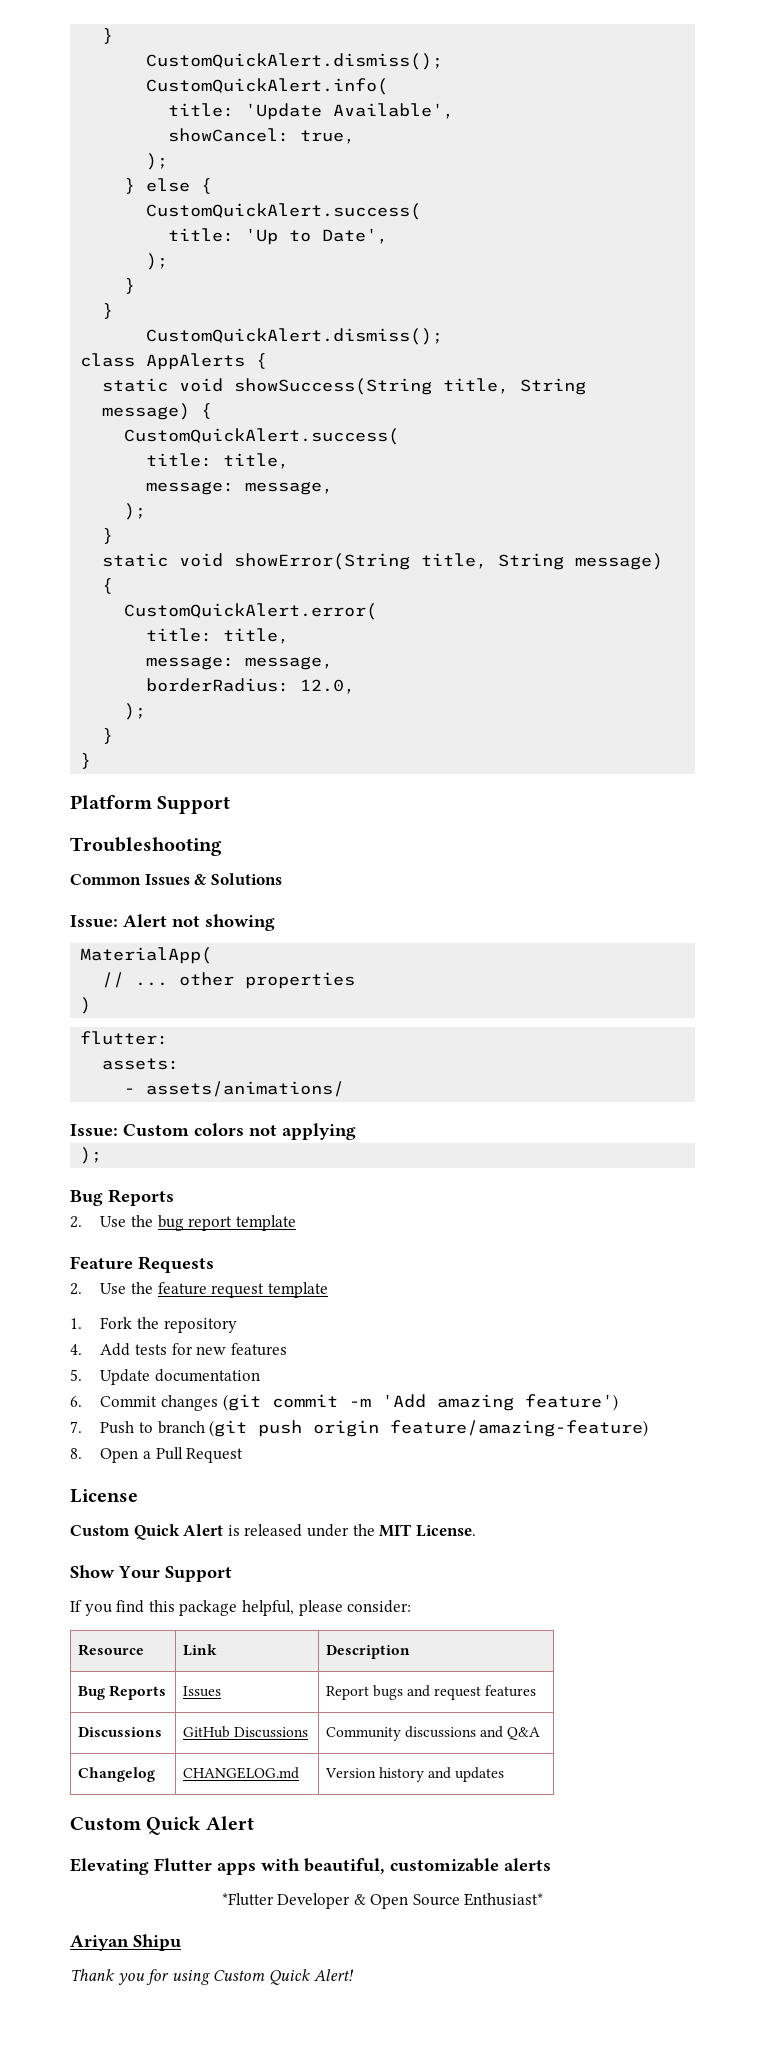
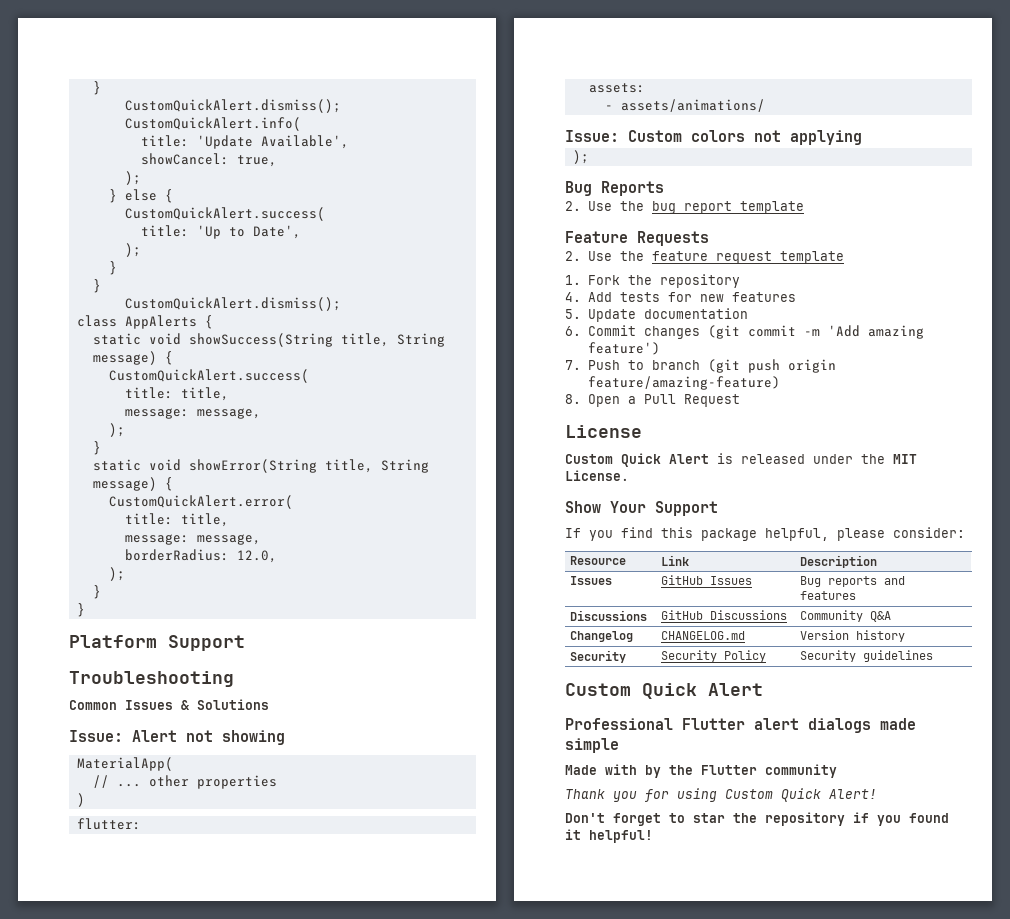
[77,1685,166,1700] [182,1686,221,1697] [325,1685,482,1700] Bug Reports | Issues | Report bugs and request -> [570,576,613,585] [661,575,753,585] [800,576,906,587] Issues | GitHub Issues | Bug reports and
[404,1726,504,1738] discussions and -> (864, 616) none
[428,1767,505,1782] [70,1816,254,1835] [70,1858,551,1875] [221,1893,544,1909] [70,1934,181,1951] and updates // Custom Quick Alert // Elevating Flutter apps with beautiful, customizable alerts // *Flutter Developer & Open Source Enthusiast* // Ariyan Shipu -> [570,650,627,663] [661,650,767,662] [800,650,934,662] [565,683,763,699] [565,718,916,733] [565,738,619,753] [565,764,837,778] // Security | Security Policy | Security guidelines // Custom Quick Alert // Professional Flutter alert dialogs made simple // Made with by the Flutter community
(354, 1975) none -> [565,812,949,826] [565,829,653,843] // Don't forget to star the repository if you found it helpful!

